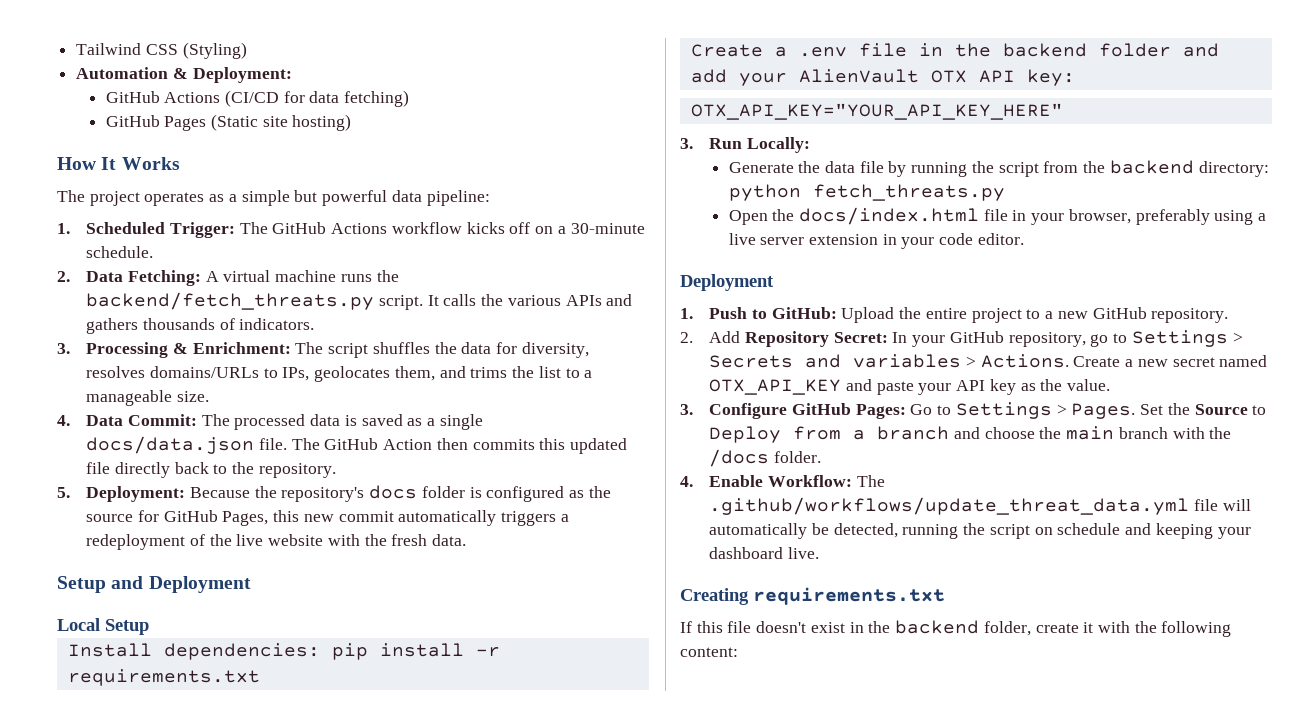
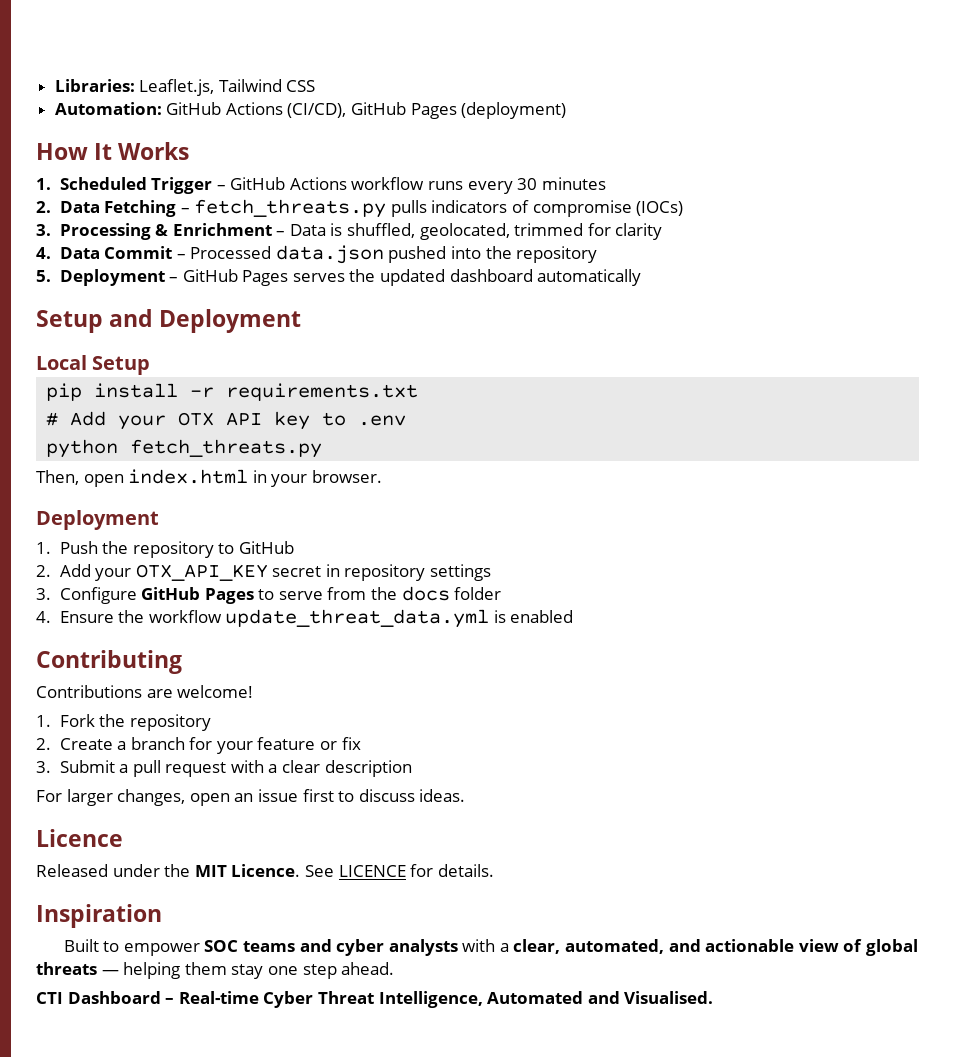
(76, 49) none -> [54,79,215,96] Libraries: Leaflet.js,
[182,42,247,59] [76,67,292,83] [105,90,410,107] [105,114,352,131] [57,157,180,170] [57,190,490,206] (Styling) // Automation & Deployment: // GitHub Actions (CI/CD for data fetching) // GitHub Pages (Static site hosting) // How It Works // The project operates as a simple but powerful data pipeline: -> [54,102,567,119] [36,142,190,160] // Automation: GitHub Actions (CI/CD), GitHub Pages (deployment) // How It Works
[170,222,268,238] Trigger: The -> [151,177,226,194] Trigger –
[466,222,645,234] [86,246,154,258] [57,270,399,286] [86,292,633,310] [86,318,315,334] [57,342,589,358] [86,366,593,382] [86,390,210,406] [57,414,483,430] [86,436,628,454] [86,462,336,478] [57,485,611,502] [86,510,569,526] [86,534,467,550] kicks off on a 30-minute schedule. // 2. Data Fetching: A virtual machine runs the backend/fetch_threats.py script. It calls the various APIs and gathers thousands of indicators. // 3. Processing & Enrichment: The script shuffles the data for diversity, resolves domains/URLs to IPs, geolocates them, and trims the list to a manageable size. // 4. Data Commit: The processed data is saved as a single docs/data.json file. The GitHub Action then commits this updated file directly back to the repository. // 5. Deployment: Because the repository's docs folder is configured as the source for GitHub Pages, this new commit automatically triggers a redeployment of the live website with the fresh data. -> [428,177,606,194] [36,199,684,218] [36,223,663,240] [36,245,598,264] [36,269,642,286] runs every 30 minutes // 2. Data Fetching – fetch_threats.py pulls indicators of compromise (IOCs) // 3. Processing & Enrichment – Data is shuffled, geolocated, trimmed for clarity // 4. Data Commit – Processed data.json pushed into the repository // 5. Deployment – GitHub Pages serves the updated dashboard automatically
[67,643,320,660] Install dependencies: -> (151, 365) none
[690,43,1219,57] [690,69,1075,86] [690,103,1063,120] [680,137,811,153] [728,160,1269,177] [728,184,1005,201] [728,207,1267,225] [728,233,1024,249] [680,274,774,291] [680,307,1229,323] Create a .env file in the backend folder and add your AlienVault OTX API key: // OTX_API_KEY="YOUR_API_KEY_HERE" // 3. Run Locally: // Generate the data file by running the script from the backend directory: python fetch_threats.py // Open the docs/index.html file in your browser, preferably using a live server extension in your code editor. // Deployment // 1. Push to GitHub: Upload the entire project to a new GitHub repository. -> [46,411,407,430] [46,439,323,458] [36,469,382,487] [36,510,159,530] [36,541,294,558] # Add your OTX API key to .env // python fetch_threats.py // Then, open index.html in your browser. // Deployment // 1. Push the repository to GitHub
[745,330,1243,347] [709,354,1268,368] [709,379,1111,395] [680,402,1267,419] [709,426,1232,443] [709,449,822,467] [680,475,885,487] [709,497,1251,515] [709,523,1251,539] [709,547,820,559] [680,587,945,605] [680,620,1232,637] [680,647,738,657] Repository Secret: In your GitHub repository, go to Settings > Secrets and variables > Actions. Create a new secret named OTX_API_KEY and paste your API key as the value. // 3. Configure GitHub Pages: Go to Settings > Pages. Set the Source to Deploy from a branch and choose the main branch with the /docs folder. // 4. Enable Workflow: The .github/workflows/update_threat_data.yml file will automatically be detected, running the script on schedule and keeping your dashboard live. // Creating requirements.txt // If this file doesn't exist in the backend folder, create it with the following content: -> [95,564,492,581] [36,586,502,604] [36,609,574,628] [36,650,182,674] [36,685,254,698] [36,714,211,731] [36,737,361,754] [36,760,412,777] [36,789,466,806] [36,829,123,847] [36,864,494,877] [36,904,162,928] [63,939,919,956] [36,962,395,979] [36,991,714,1008] your OTX_API_KEY secret in repository settings // 3. Configure GitHub Pages to serve from the docs folder // 4. Ensure the workflow update_threat_data.yml is enabled // Contributing // Contributions are welcome! // 1. Fork the repository // 2. Create a branch for your feature or fix // 3. Submit a pull request with a clear description // For larger changes, open an issue first to discuss ideas. // Licence // Released under the MIT Licence. See LICENCE for details. // Inspiration // Built to empower SOC teams and cyber analysts with a clear, automated, and actionable view of global threats — helping them stay one step ahead. // CTI Dashboard – Real-time Cyber Threat Intelligence, Automated and Visualised.

